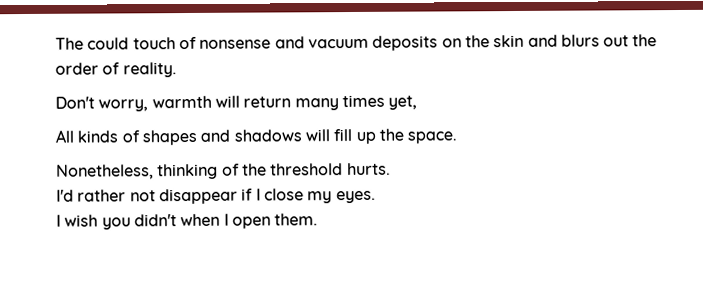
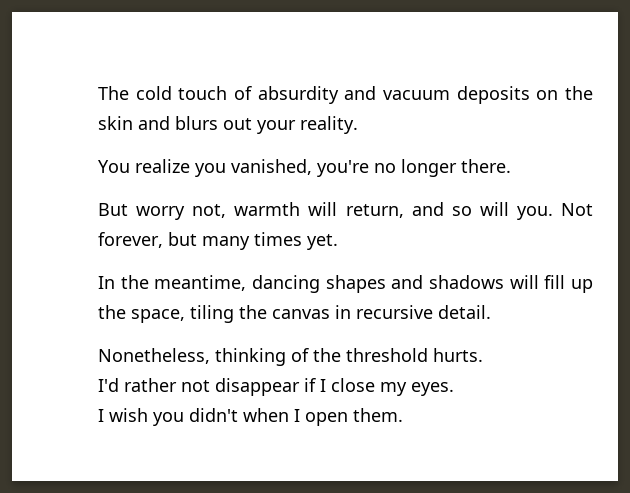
[87,37,130,50] could -> [135,86,172,100] cold
[199,39,272,49] nonsense -> [257,86,339,104] absurdity
[632,34,658,47] [55,62,177,78] [55,94,418,112] [55,129,140,143] the order of reality. // Don't worry, warmth will return many times yet, // All kinds of -> [257,116,358,134] [98,159,511,177] [98,202,594,220] [98,232,338,250] [98,275,320,293] your reality. // You realize you vanished, you're no longer there. // But worry not, warmth will return, and so will you. Not forever, but many times yet. // In the meantime, dancing
[407,131,458,144] space. -> [131,305,491,323] space, tiling the canvas in recursive detail.

